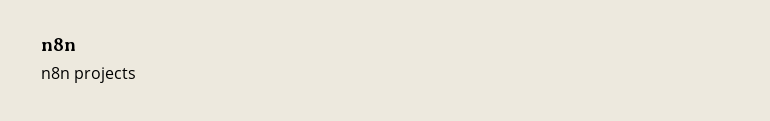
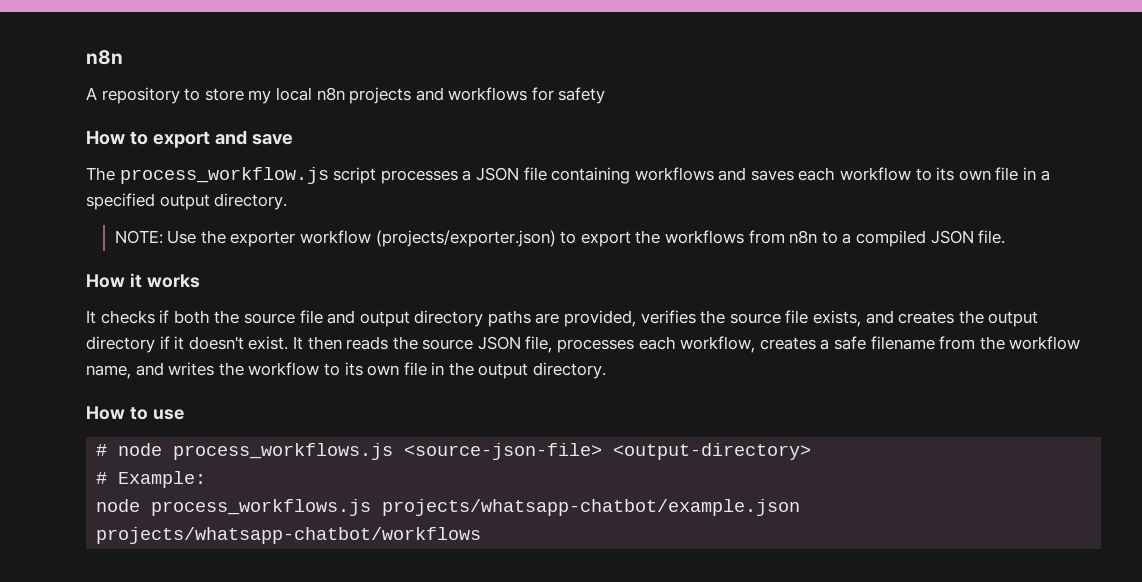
[41,67,137,83] n8n projects -> [86,87,606,104] [86,130,293,148] [86,167,1050,184] [86,193,288,210] [114,230,1006,247] [86,273,200,288] [86,310,1039,327] [86,336,1081,353] [86,362,607,379] [86,406,184,420] [96,443,812,460] [96,471,207,488] [96,499,801,516] [96,527,482,544] A repository to store my local n8n projects and workflows for safety // How to export and save // The process_workflow.js script processes a JSON file containing workflows and saves each workflow to its own file in a specified output directory. // NOTE: Use the exporter workflow (projects/exporter.json) to export the workflows from n8n to a compiled JSON file. // How it works // It checks if both the source file and output directory paths are provided, verifies the source file exists, and creates the output directory if it doesn't exist. It then reads the source JSON file, processes each workflow, creates a safe filename from the workflow name, and writes the workflow to its own file in the output directory. // How to use // # node process_workflows.js <source-json-file> <output-directory> // # Example: // node process_workflows.js projects/whatsapp-chatbot/example.json projects/whatsapp-chatbot/workflows

